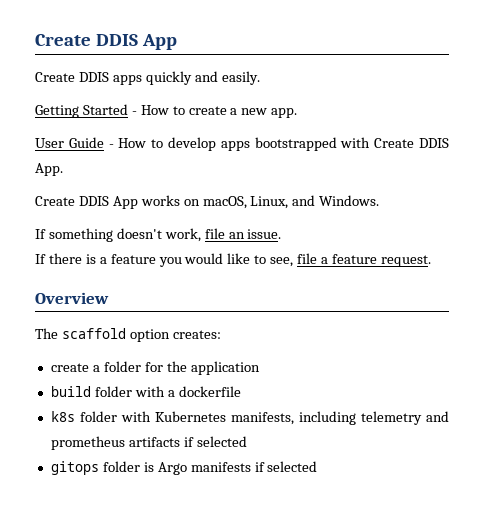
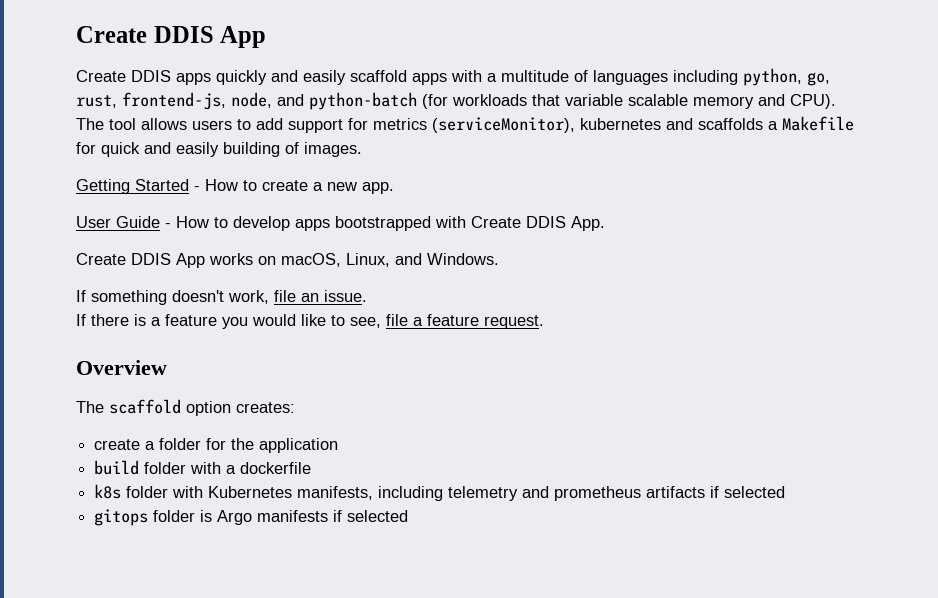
[221,71,260,85] easily. -> [303,68,830,86] [76,92,836,110] [76,116,854,133] [76,142,362,157] easily scaffold apps with a multitude of languages including python, go, rust, frontend-js, node, and python-batch (for workloads that variable scalable memory and CPU). The tool allows users to add support for metrics (serviceMonitor), kubernetes and scaffolds a Makefile for quick and easily building of images.

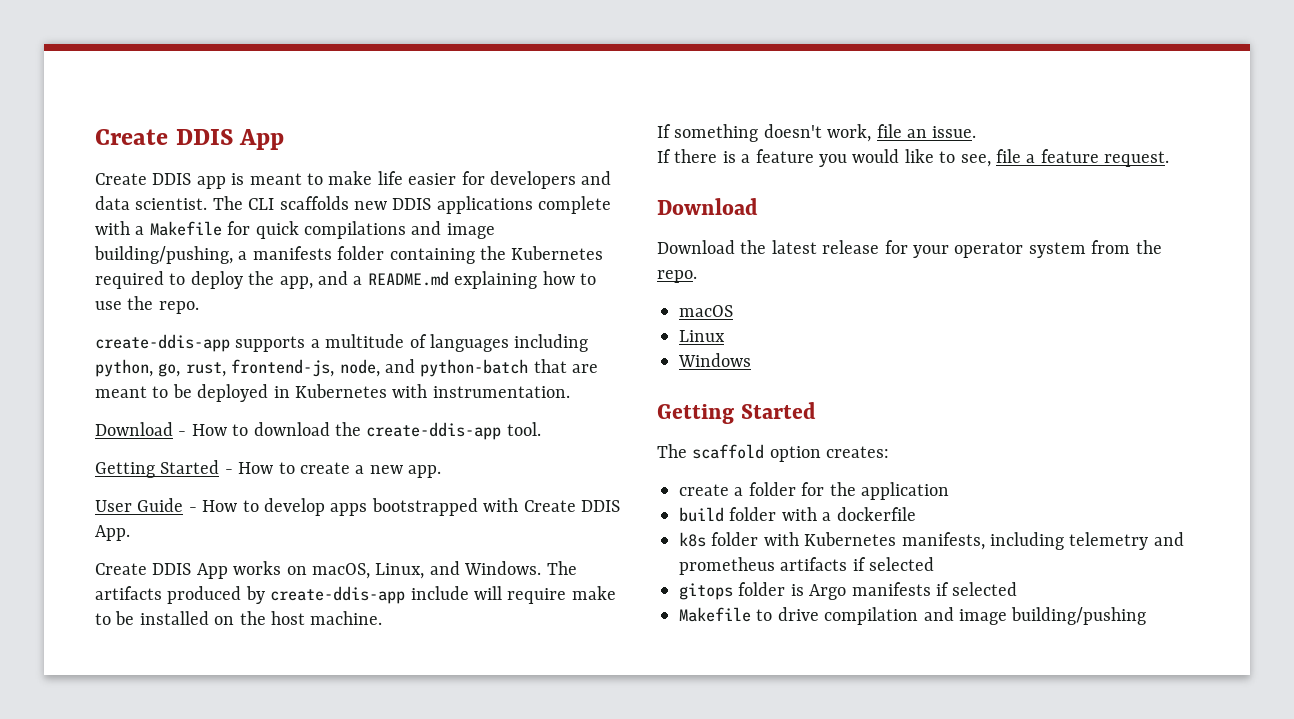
[176,70,482,85] apps quickly and easily scaffold apps with -> [196,171,612,189] [95,196,612,214] [95,221,495,239] [94,246,604,264] [95,271,596,289] [95,296,199,314] [95,334,306,352] app is meant to make life easier for developers and data scientist. The CLI scaffolds new DDIS applications complete with a Makefile for quick compilations and image building/pushing, a manifests folder containing the Kubernetes required to deploy the app, and a README.md explaining how to use the repo. // create-ddis-app supports
[422,94,836,109] [76,116,854,133] [76,142,362,157] (for workloads that variable scalable memory and CPU). The tool allows users to add support for metrics (serviceMonitor), kubernetes and scaffolds a Makefile for quick and easily building of images. -> [533,359,599,373] [95,384,570,402] [95,422,541,440] that are meant to be deployed in Kubernetes with instrumentation. // Download - How to download the create-ddis-app tool.
(499, 259) none -> [546,561,577,575] [95,586,616,604] [95,611,383,625] The artifacts produced by create-ddis-app include will require make to be installed on the host machine.
[76,360,167,375] Overview -> [657,198,758,215] [657,240,1162,258] [657,270,697,283] [679,305,733,317] [679,330,725,342] [678,353,751,367] [657,402,816,424] Download // Download the latest release for your operator system from the repo. // macOS // Linux // Windows // Getting Started
(409, 516) none -> [679,607,1147,625] // Makefile to drive compilation and image building/pushing

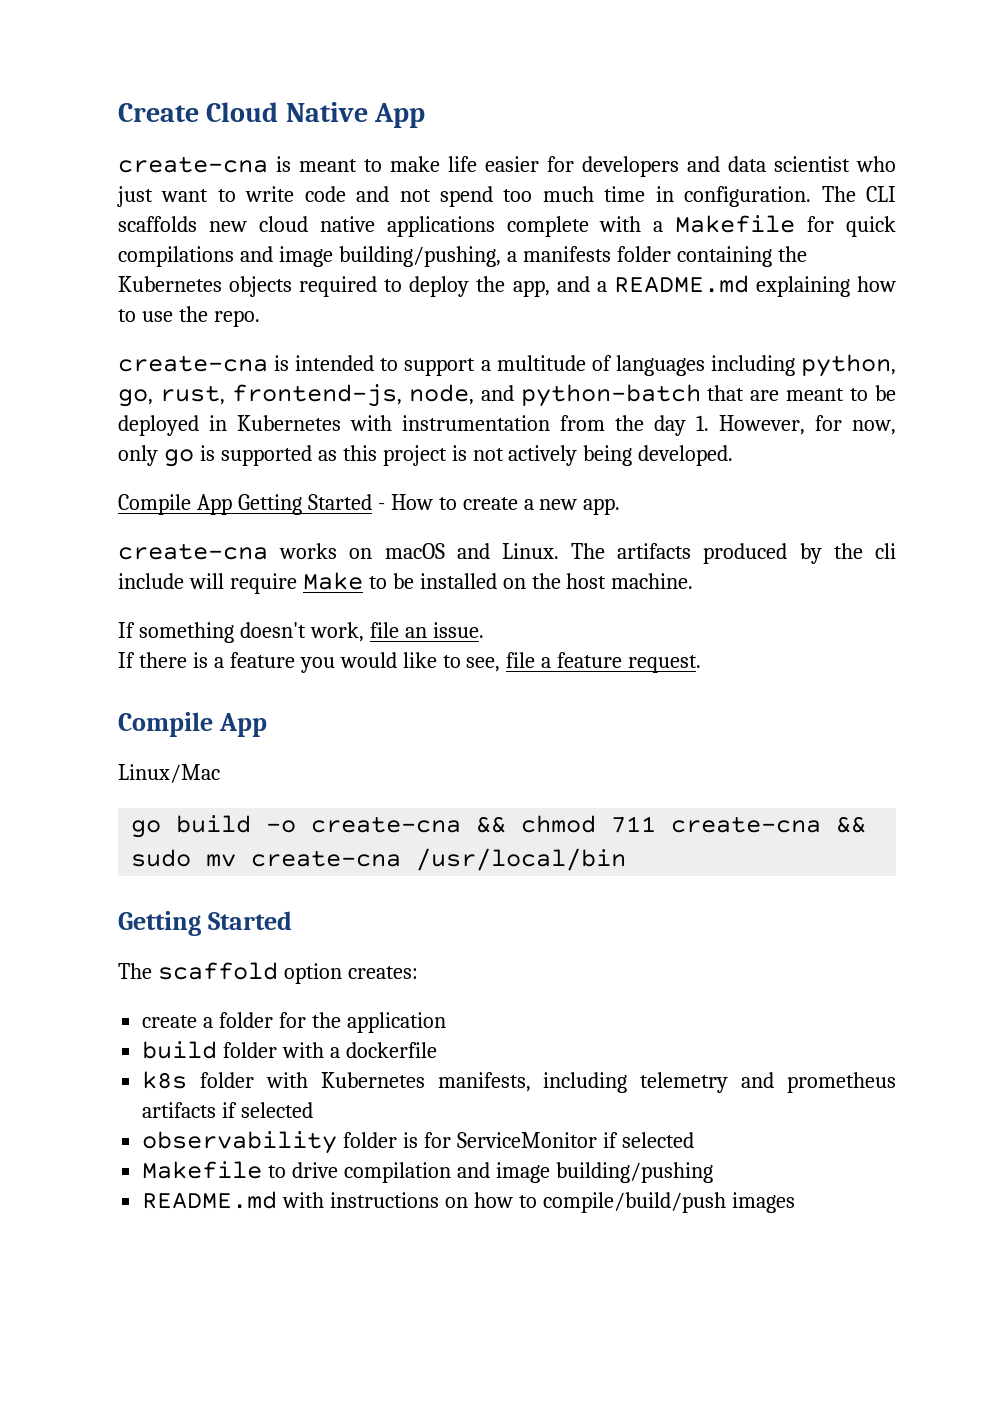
[95,129,285,150] [95,173,226,189] Create DDIS App // Create DDIS app -> [118,102,426,128] [118,156,268,173] Create Cloud Native App // create-cna
[135,198,208,210] scientist. -> [774,156,896,172] [117,186,812,207] scientist who just want to write code and not spend too much time in configuration.
[392,198,432,210] DDIS -> [258,216,375,232] cloud native
(604, 253) none -> [229,276,293,297] objects
[95,334,306,352] create-ddis-app supports -> [118,355,476,376] create-cna is intended to support
[432,386,570,398] [95,422,541,440] instrumentation. // Download - How to download the create-ddis-app tool. // -> [402,415,896,436] [118,445,734,467] [118,494,232,515] instrumentation from the day 1. However, for now, only go is supported as this project is not actively being developed. // Compile App
[95,498,620,516] [95,525,130,541] [95,561,542,579] User Guide - How to develop apps bootstrapped with Create DDIS App. // Create DDIS App works on macOS, Linux, and Windows. -> [118,543,559,560] create-cna works on macOS and Linux.
[270,586,406,604] create-ddis-app -> [833,543,896,559] the cli
[571,586,616,600] make -> [302,572,363,590] Make
[657,198,758,215] [657,240,1162,258] [657,270,697,283] [679,305,733,317] [679,330,725,342] [678,353,751,367] Download // Download the latest release for your operator system from the repo. // macOS // Linux // Windows -> [118,712,267,737] [118,764,220,783] [131,815,867,838] [131,848,627,871] Compile App // Linux/Mac // go build -o create-cna && chmod 711 create-cna && sudo mv create-cna /usr/local/bin
[679,583,733,600] gitops -> [142,1131,338,1154] observability
[809,582,931,600] Argo manifests -> [424,1132,597,1148] for ServiceMonitor
(1147, 616) none -> [142,1191,795,1213] // README.md with instructions on how to compile/build/push images

